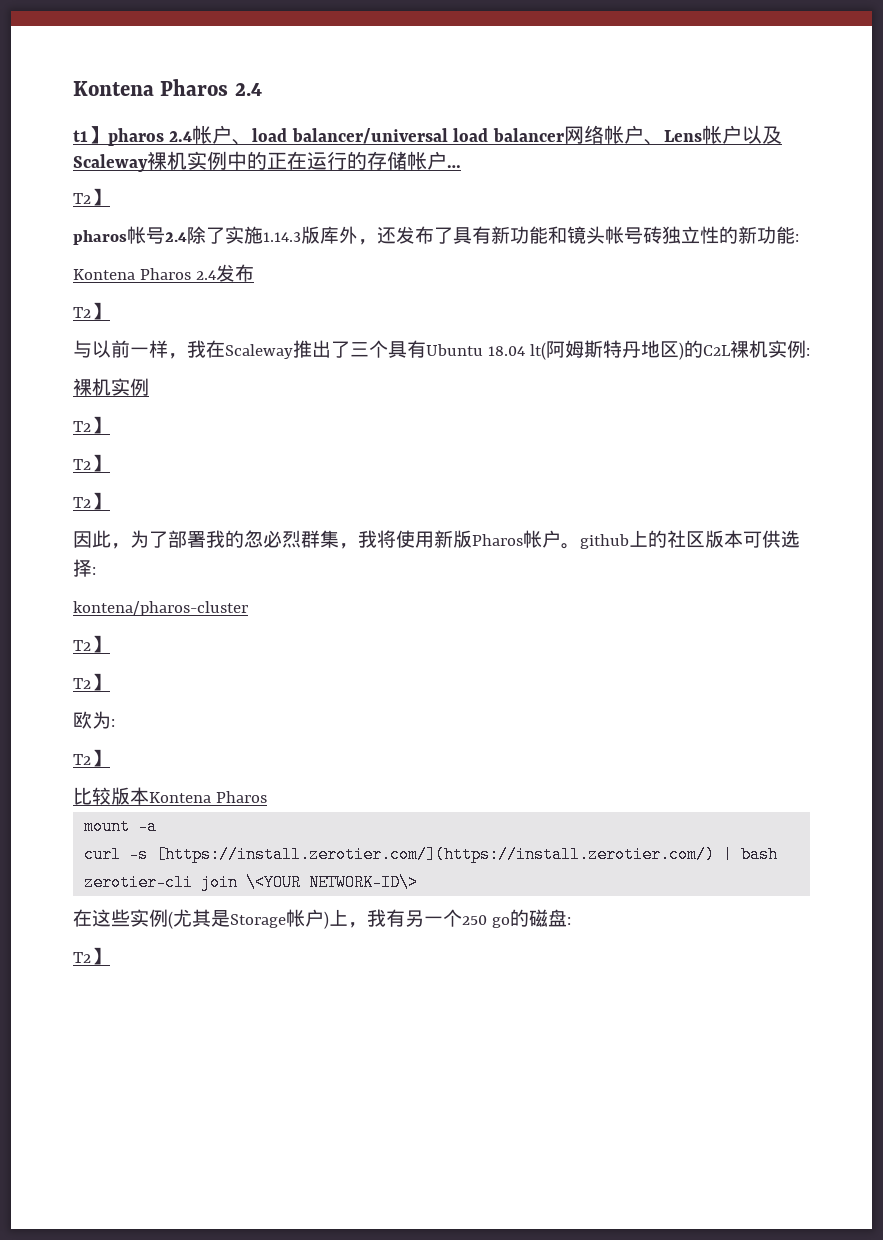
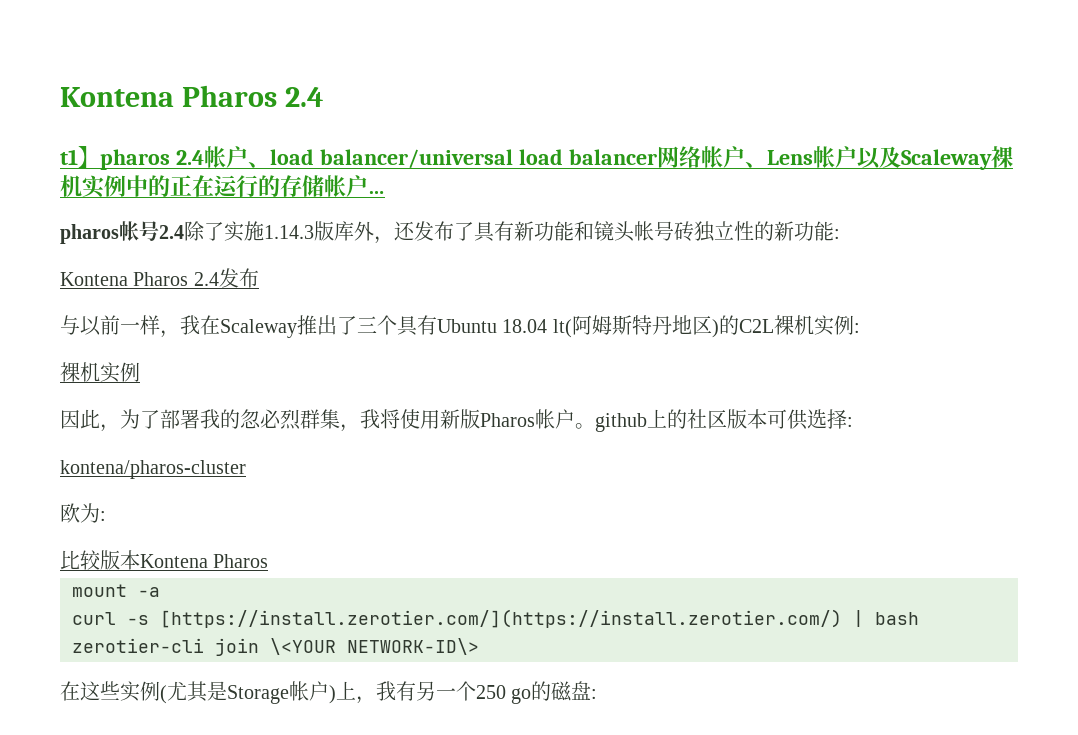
[73,188,110,206] // T2】 -> (385, 192) none
[73,302,110,320] // T2】 -> (259, 278) none
[73,416,110,434] [73,454,110,472] [73,492,110,510] // T2】 // T2】 // T2】 -> (140, 372) none
[73,635,110,653] [73,673,110,691] // T2】 // T2】 -> (246, 469) none
[73,749,110,767] // T2】 -> (106, 516) none
[73,947,110,965] // T2】 -> (598, 694) none

